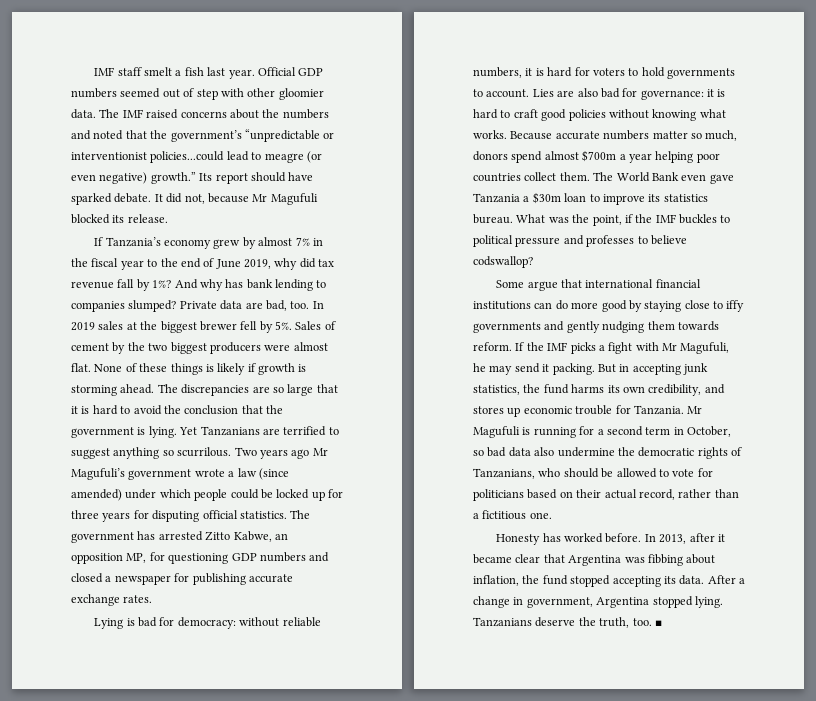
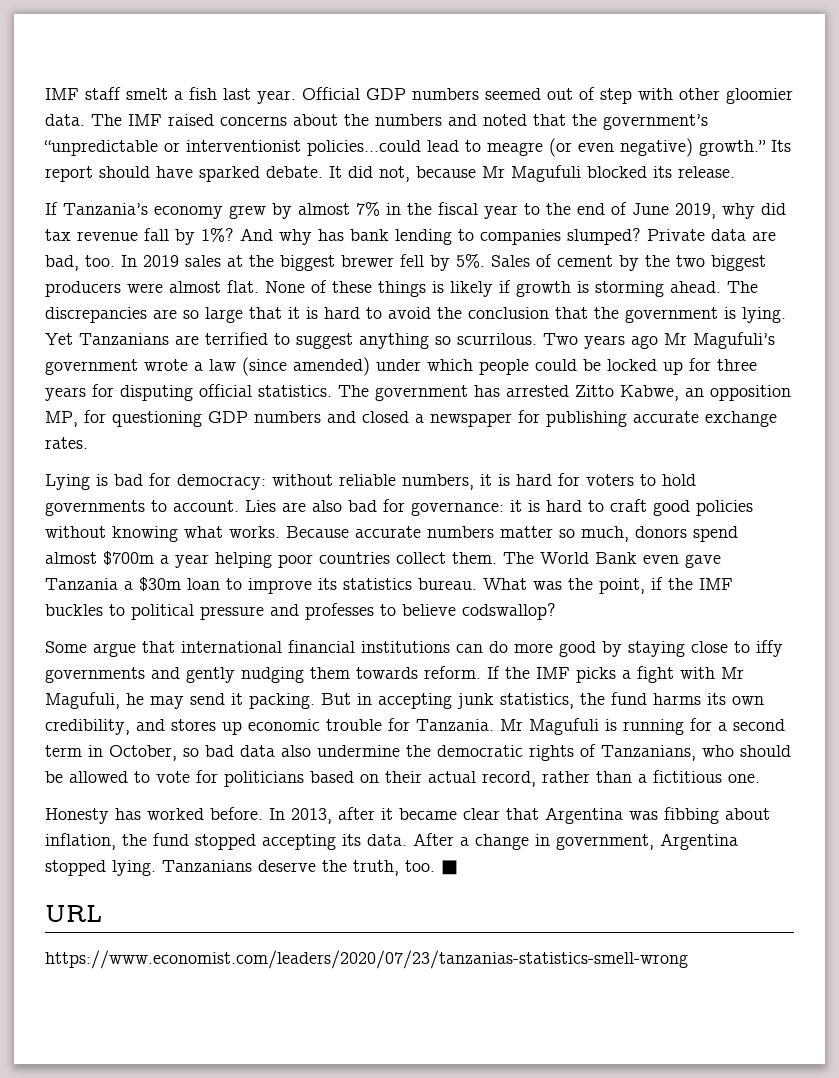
(662, 623) none -> [45,905,102,922] [45,950,688,969] // URL // https://www.economist.com/leaders/2020/07/23/tanzanias-statistics-smell-wrong

